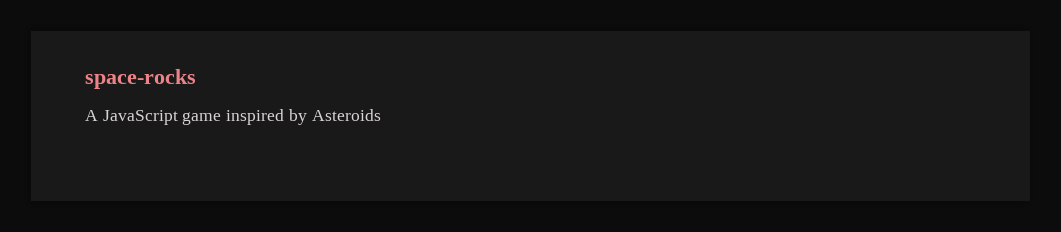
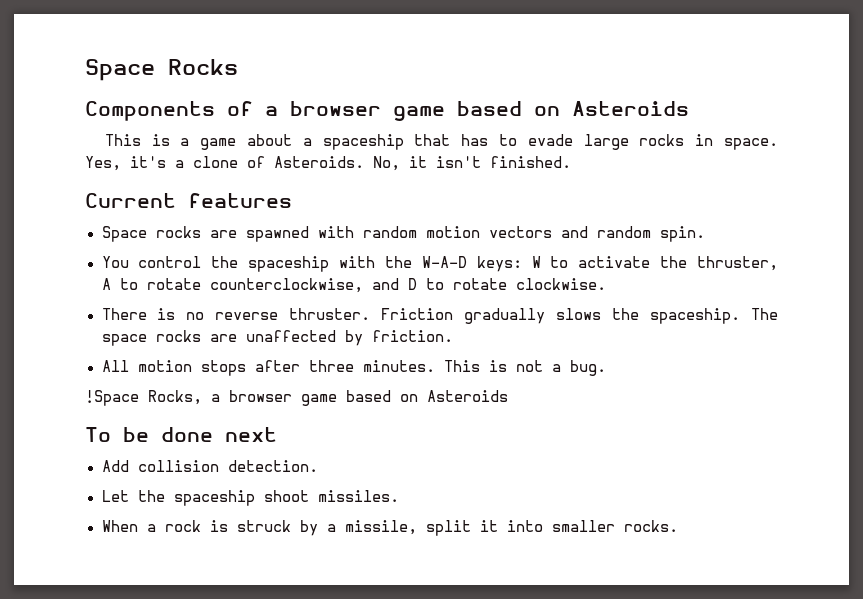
[85,69,196,89] [85,109,381,125] space-rocks // A JavaScript game inspired by Asteroids -> [85,59,238,81] [85,101,689,121] [104,134,779,150] [85,156,571,171] [85,193,292,208] [101,226,705,242] [101,256,778,272] [101,278,606,293] [101,308,778,324] [101,330,453,346] [101,360,606,376] [85,390,508,406] [85,427,277,442] [101,460,318,472] [101,490,399,506] [101,520,678,536] Space Rocks // Components of a browser game based on Asteroids // This is a game about a spaceship that has to evade large rocks in space. Yes, it's a clone of Asteroids. No, it isn't finished. // Current features // Space rocks are spawned with random motion vectors and random spin. // You control the spaceship with the W-A-D keys: W to activate the thruster, A to rotate counterclockwise, and D to rotate clockwise. // There is no reverse thruster. Friction gradually slows the spaceship. The space rocks are unaffected by friction. // All motion stops after three minutes. This is not a bug. // !Space Rocks, a browser game based on Asteroids // To be done next // Add collision detection. // Let the spaceship shoot missiles. // When a rock is struck by a missile, split it into smaller rocks.

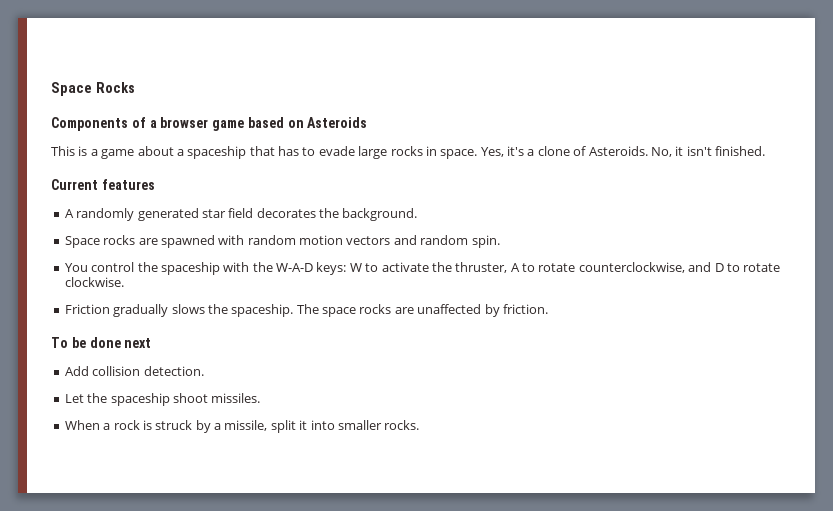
(292, 200) none -> [64,208,418,221] // A randomly generated star field decorates the background.
[101,308,371,320] There is no reverse thruster. -> (124, 282) none
[101,360,606,376] [85,390,508,406] // All motion stops after three minutes. This is not a bug. // !Space Rocks, a browser game based on Asteroids -> (548, 309) none

